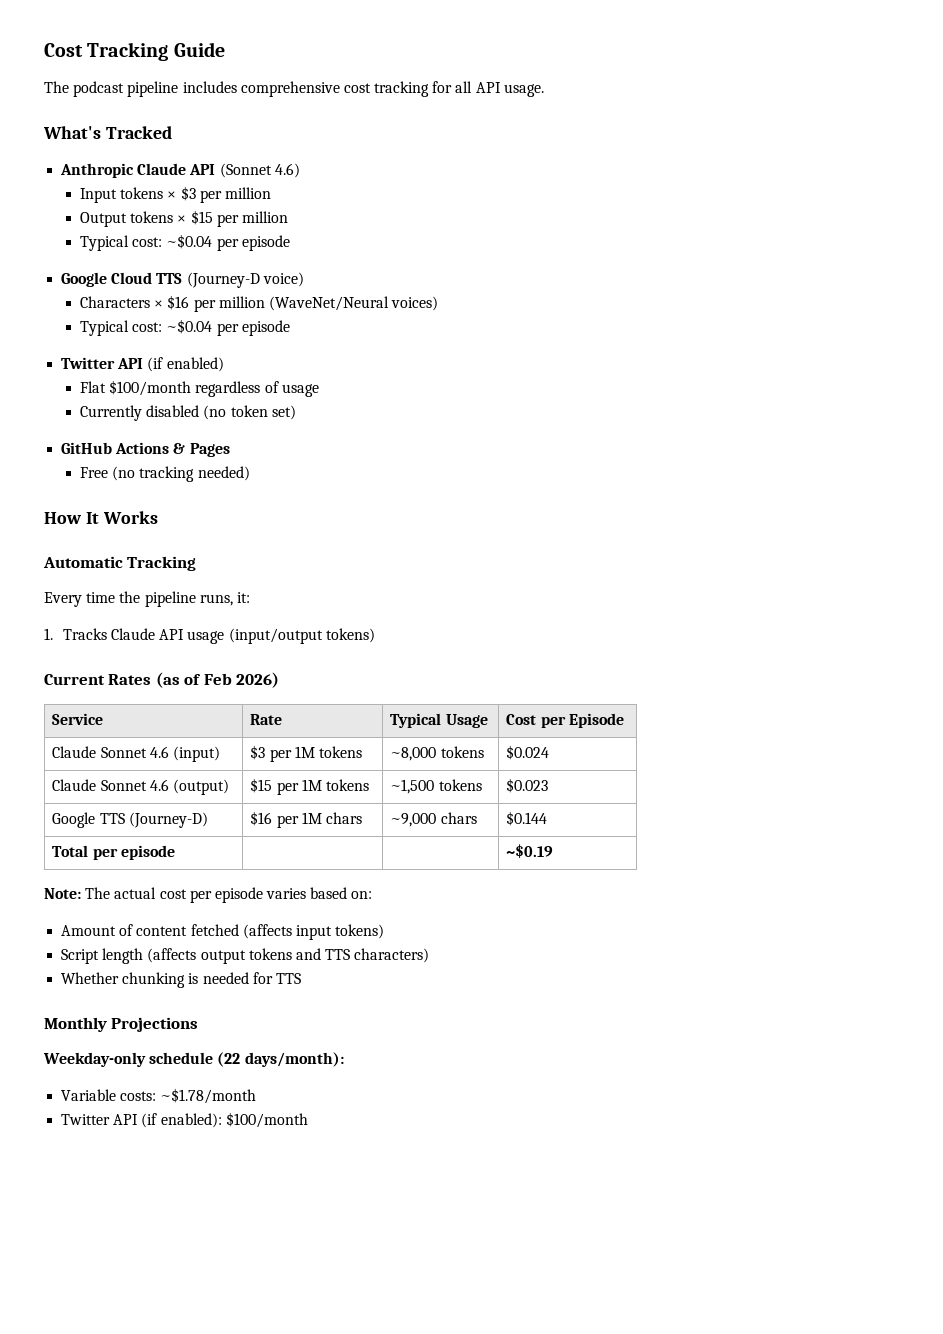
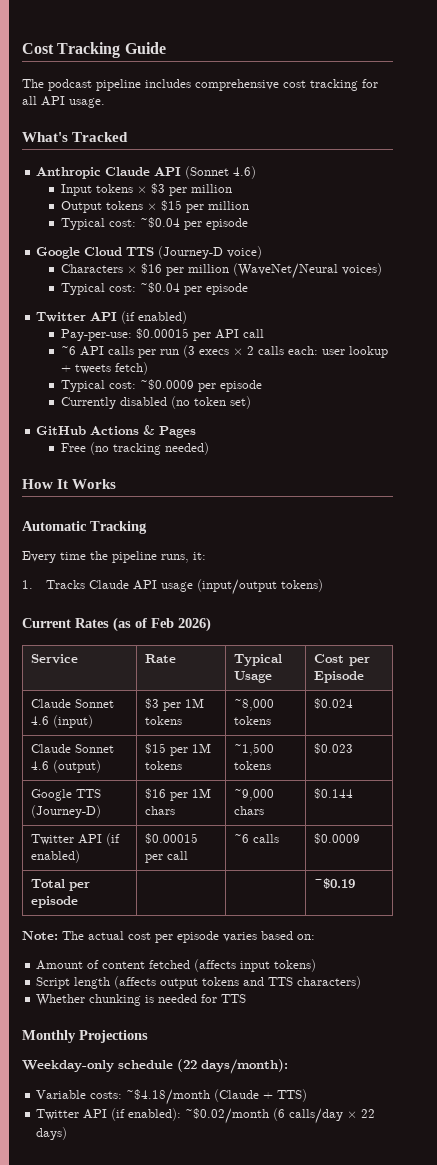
[79,380,319,397] Flat $100/month regardless of usage -> [60,328,264,341] [60,345,388,358] [60,362,148,375] [60,379,262,392] Pay-per-use: $0.00015 per API call // ~6 API calls per run (3 execs × 2 calls each: user lookup + tweets fetch) // Typical cost: ~$0.0009 per episode
(548, 818) none -> [31,833,121,846] [31,850,81,863] [145,833,199,844] [145,851,189,863] [234,834,280,843] [314,833,361,844] // Twitter API (if enabled) | $0.00015 per call | ~6 calls | $0.0009
[160,1088,257,1104] ~$1.78/month -> [126,1089,308,1105] ~$4.18/month (Claude + TTS)
[225,1112,308,1128] $100/month -> [185,1108,376,1124] [36,1127,68,1140] ~$0.02/month (6 calls/day × 22 days)

